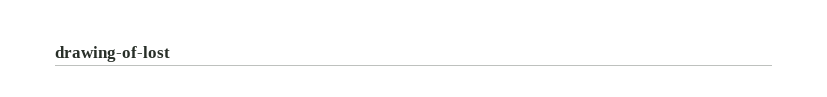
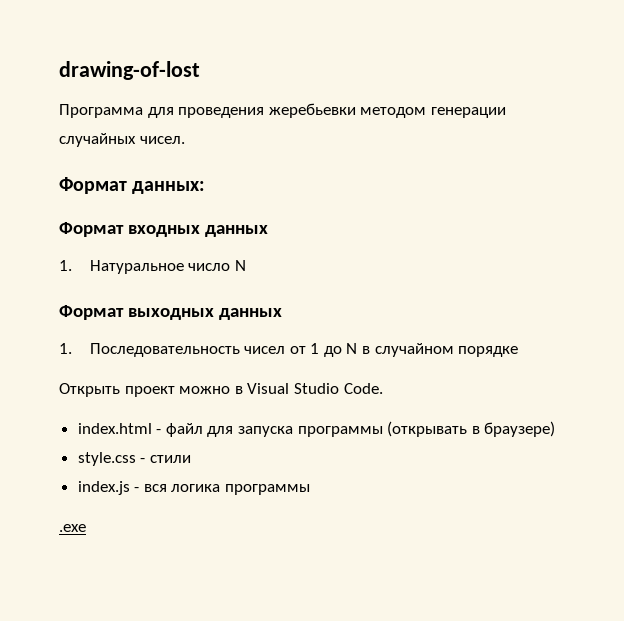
(170, 54) none -> [59,103,506,118] [59,133,185,147] [59,177,206,194] [59,222,268,237] [59,260,246,274] [59,305,282,320] [59,343,519,357] [59,383,383,397] [77,421,556,437] [77,452,191,466] [77,481,311,495] [59,524,86,532] // Программа для проведения жеребьевки методом генерации случайных чисел. // Формат данных: // Формат входных данных // 1. Натуральное число N // Формат выходных данных // 1. Последовательность чисел от 1 до N в случайном порядке // Открыть проект можно в Visual Studio Code. // index.html - файл для запуска программы (открывать в браузере) // style.css - стили // index.js - вся логика программы // .exe

